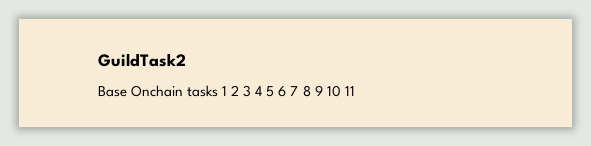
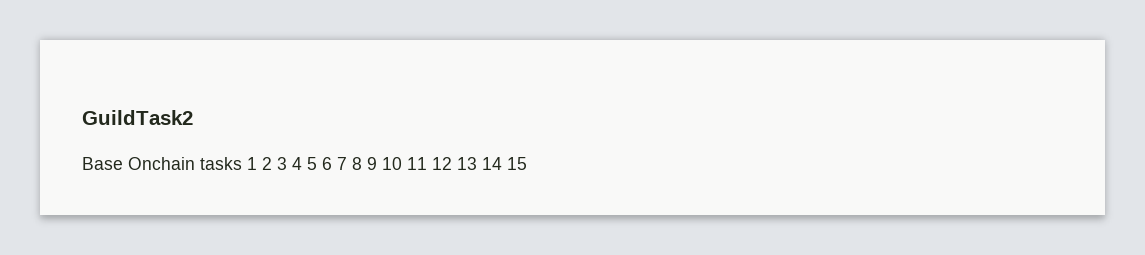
(355, 91) none -> [432,157,527,170] 12 13 14 15

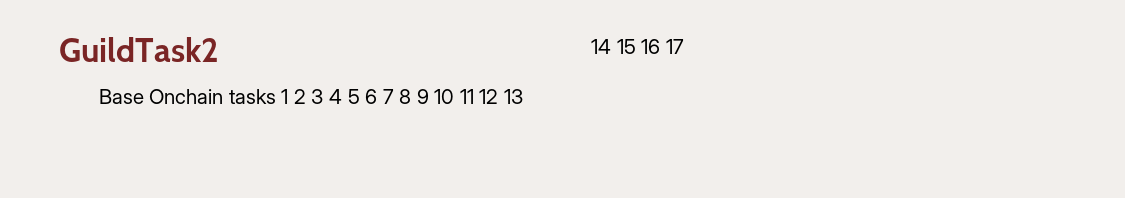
(527, 163) none -> [641,39,684,54] 16 17

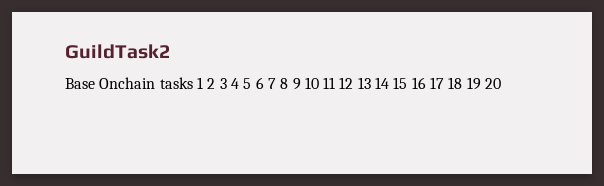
(684, 46) none -> [448,77,502,90] 18 19 20

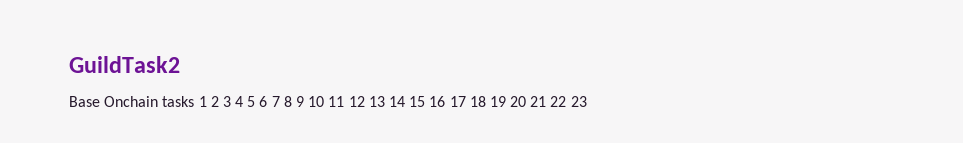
(502, 83) none -> [530,96,587,107] 21 22 23

